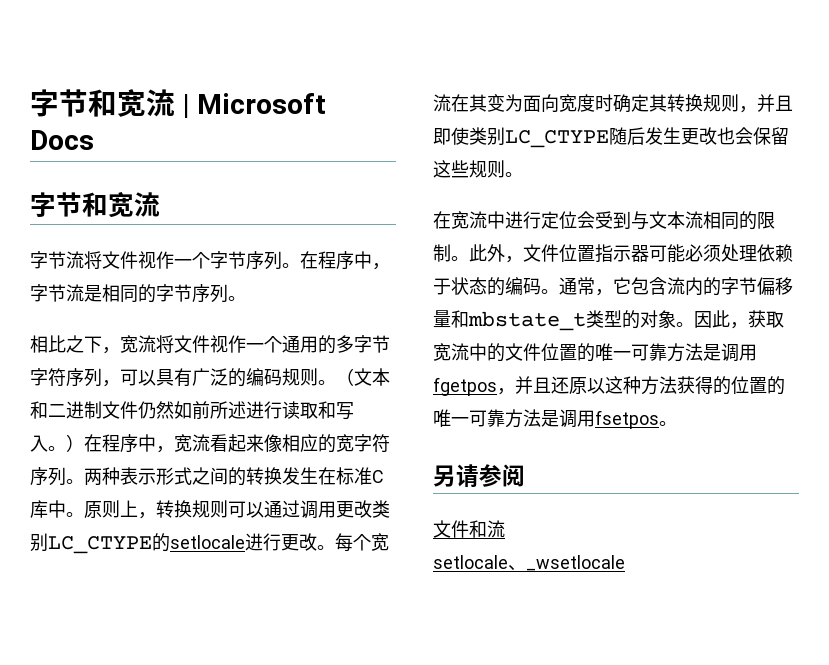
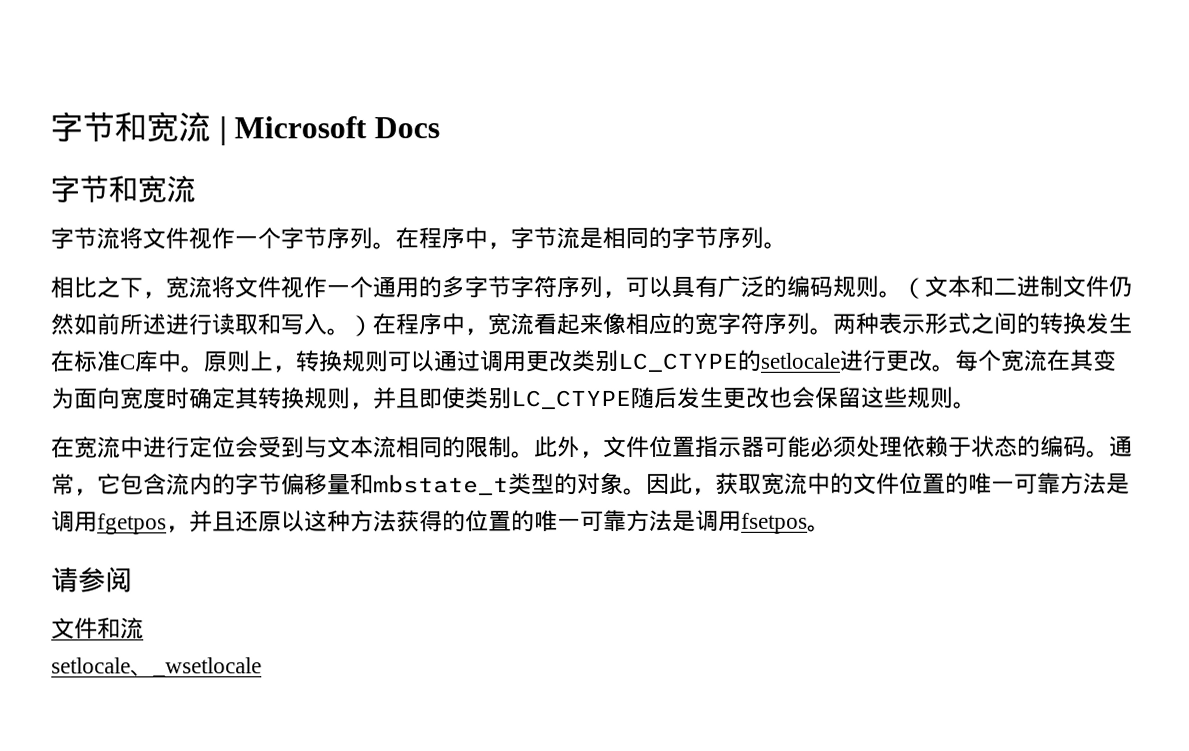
[433,465,456,487] 另 -> (831, 528) none

